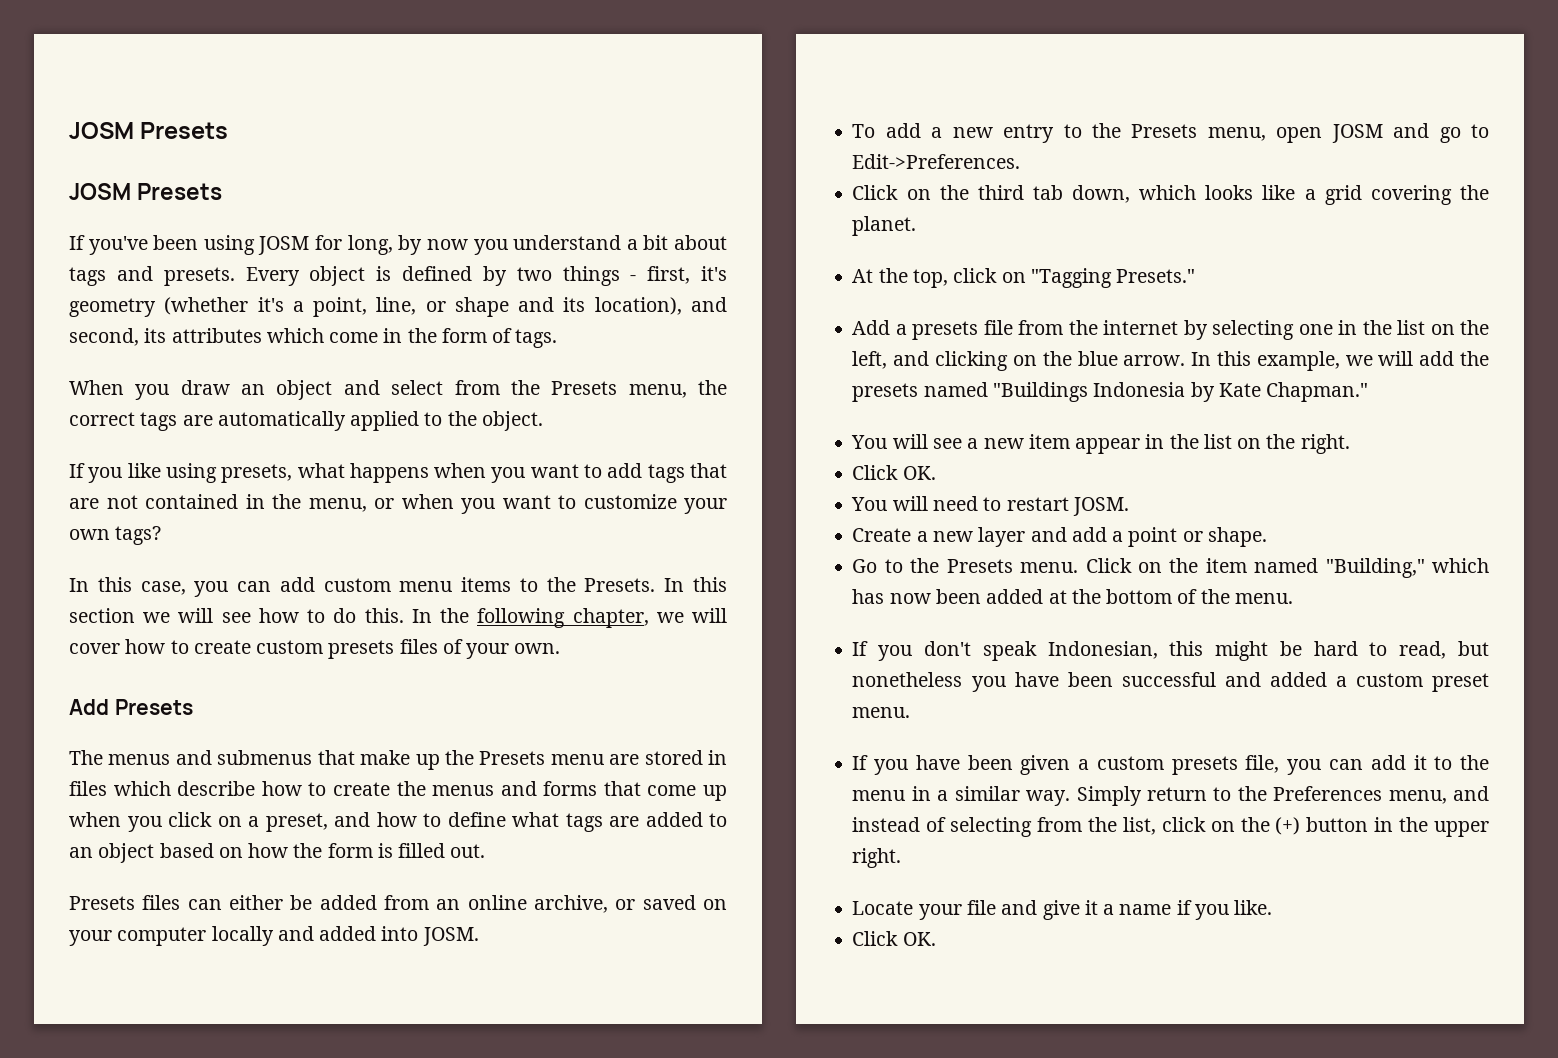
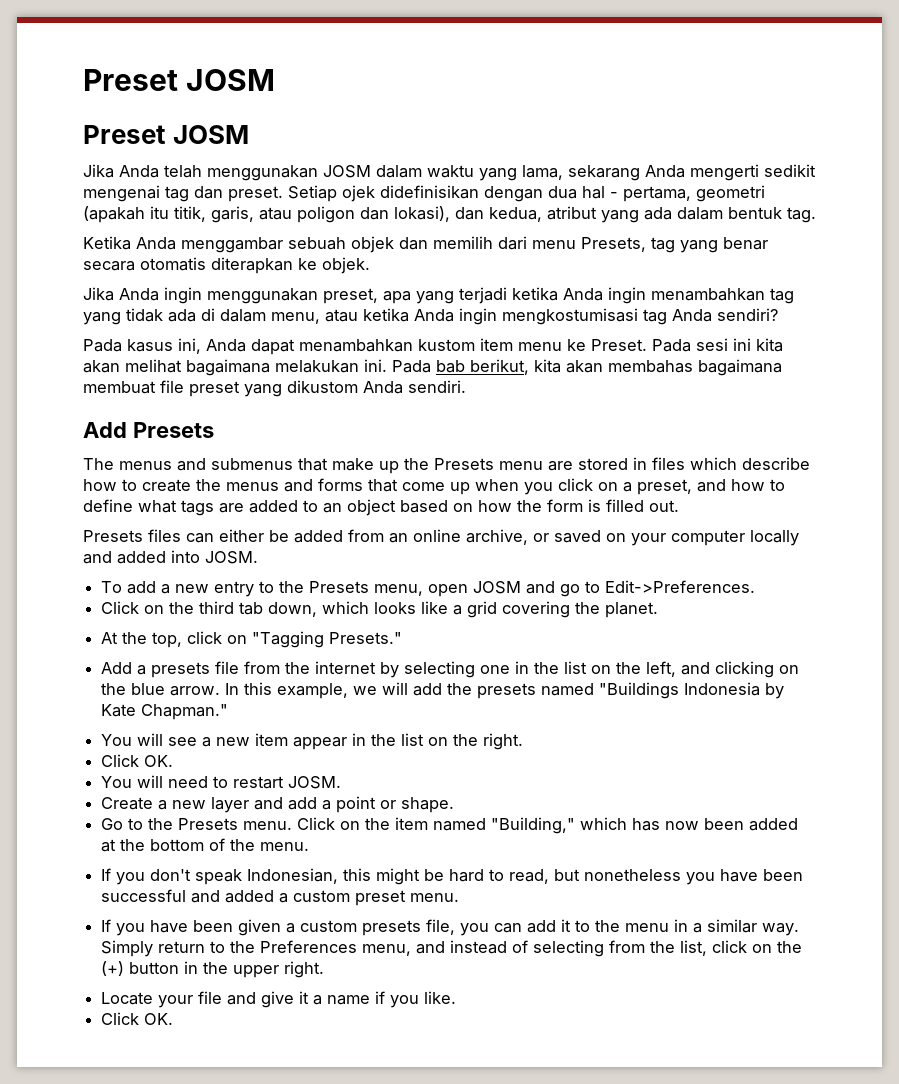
[69,122,229,139] [69,183,223,200] [69,235,727,255] [69,266,727,286] [69,297,727,317] [69,328,558,348] [69,380,728,400] [69,411,543,431] [69,463,727,483] [69,494,727,514] [69,526,162,545] [69,577,727,597] [69,608,727,628] [69,639,561,659] JOSM Presets // JOSM Presets // If you've been using JOSM for long, by now you understand a bit about tags and presets. Every object is defined by two things - first, it's geometry (whether it's a point, line, or shape and its location), and second, its attributes which come in the form of tags. // When you draw an object and select from the Presets menu, the correct tags are automatically applied to the object. // If you like using presets, what happens when you want to add tags that are not contained in the menu, or when you want to customize your own tags? // In this case, you can add custom menu items to the Presets. In this section we will see how to do this. In the following chapter, we will cover how to create custom presets files of your own. -> [83,69,276,91] [83,125,250,144] [83,164,816,181] [83,185,765,202] [83,206,816,223] [83,236,768,253] [83,257,370,274] [83,287,794,304] [83,308,778,325] [83,338,783,355] [83,359,782,376] [83,380,466,397] Preset JOSM // Preset JOSM // Jika Anda telah menggunakan JOSM dalam waktu yang lama, sekarang Anda mengerti sedikit mengenai tag dan preset. Setiap ojek didefinisikan dengan dua hal - pertama, geometri (apakah itu titik, garis, atau poligon dan lokasi), dan kedua, atribut yang ada dalam bentuk tag. // Ketika Anda menggambar sebuah objek dan memilih dari menu Presets, tag yang benar secara otomatis diterapkan ke objek. // Jika Anda ingin menggunakan preset, apa yang terjadi ketika Anda ingin menambahkan tag yang tidak ada di dalam menu, atau ketika Anda ingin mengkostumisasi tag Anda sendiri? // Pada kasus ini, Anda dapat menambahkan kustom item menu ke Preset. Pada sesi ini kita akan melihat bagaimana melakukan ini. Pada bab berikut, kita akan membahas bagaimana membuat file preset yang dikustom Anda sendiri.

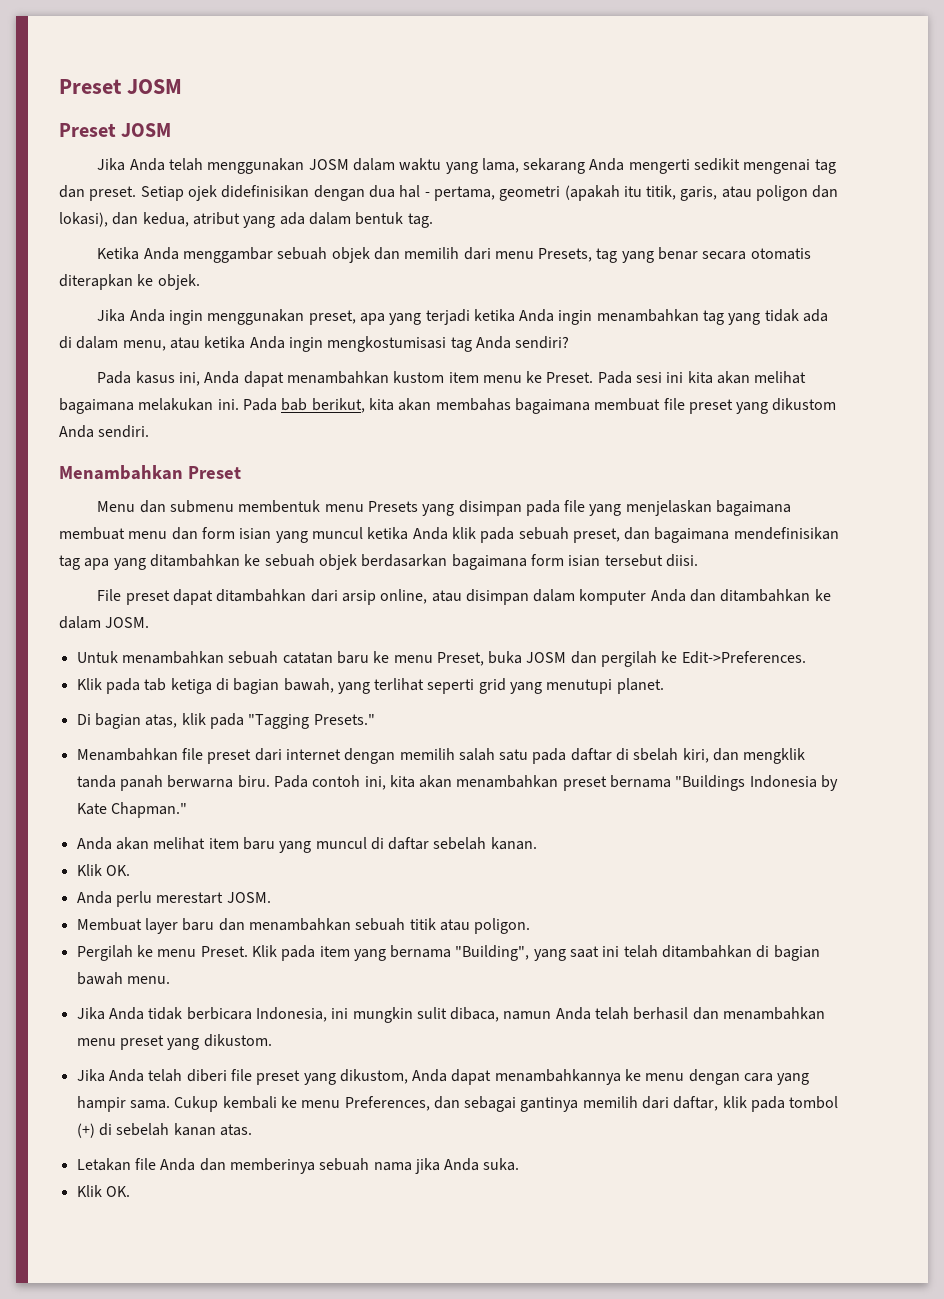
[83,422,214,438] [83,457,810,474] [83,478,785,495] [83,499,679,516] [83,529,799,546] [83,550,258,564] [101,580,756,597] [101,601,659,618] [101,631,403,648] [101,661,800,678] [101,682,595,699] Add Presets // The menus and submenus that make up the Presets menu are stored in files which describe how to create the menus and forms that come up when you click on a preset, and how to define what tags are added to an object based on how the form is filled out. // Presets files can either be added from an online archive, or saved on your computer locally and added into JOSM. // To add a new entry to the Presets menu, open JOSM and go to Edit->Preferences. // Click on the third tab down, which looks like a grid covering the planet. // At the top, click on "Tagging Presets." // Add a presets file from the internet by selecting one in the list on the left, and clicking on the blue arrow. In this example, we will add the presets named -> [59,465,241,480] [97,500,792,516] [59,527,839,543] [59,554,698,570] [97,589,831,605] [59,616,150,629] [76,651,806,667] [76,678,664,694] [76,713,375,729] [76,748,806,764] [76,775,672,791] Menambahkan Preset // Menu dan submenu membentuk menu Presets yang disimpan pada file yang menjelaskan bagaimana membuat menu dan form isian yang muncul ketika Anda klik pada sebuah preset, dan bagaimana mendefinisikan tag apa yang ditambahkan ke sebuah objek berdasarkan bagaimana form isian tersebut diisi. // File preset dapat ditambahkan dari arsip online, atau disimpan dalam komputer Anda dan ditambahkan ke dalam JOSM. // Untuk menambahkan sebuah catatan baru ke menu Preset, buka JOSM dan pergilah ke Edit->Preferences. // Klik pada tab ketiga di bagian bawah, yang terlihat seperti grid yang menutupi planet. // Di bagian atas, klik pada "Tagging Presets." // Menambahkan file preset dari internet dengan memilih salah satu pada daftar di sbelah kiri, dan mengklik tanda panah berwarna biru. Pada contoh ini, kita akan menambahkan preset bernama
[101,733,524,750] [101,754,174,767] [101,775,342,789] [101,796,455,813] [101,817,799,834] [101,838,310,852] [101,868,804,885] [101,889,460,906] [101,919,800,936] [101,940,803,957] [101,961,325,978] [101,991,457,1008] [101,1012,140,1025] You will see a new item appear in the list on the right. // Click OK. // You will need to restart JOSM. // Create a new layer and add a point or shape. // Go to the Presets menu. Click on the item named "Building," which has now been added at the bottom of the menu. // If you don't speak Indonesian, this might be hard to read, but nonetheless you have been successful and added a custom preset menu. // If you have been given a custom presets file, you can add it to the menu in a similar way. Simply return to the Preferences menu, and instead of selecting from the list, click on the (+) button in the upper right. // Locate your file and give it a name if you like. // Click -> [76,837,537,853] [76,864,130,876] [76,891,271,907] [76,918,531,934] [76,945,820,961] [76,972,170,985] [76,1007,826,1023] [76,1034,272,1050] [76,1069,810,1085] [76,1096,839,1112] [76,1123,252,1138] [76,1158,520,1174] [76,1185,102,1197] Anda akan melihat item baru yang muncul di daftar sebelah kanan. // Klik OK. // Anda perlu merestart JOSM. // Membuat layer baru dan menambahkan sebuah titik atau poligon. // Pergilah ke menu Preset. Klik pada item yang bernama "Building", yang saat ini telah ditambahkan di bagian bawah menu. // Jika Anda tidak berbicara Indonesia, ini mungkin sulit dibaca, namun Anda telah berhasil dan menambahkan menu preset yang dikustom. // Jika Anda telah diberi file preset yang dikustom, Anda dapat menambahkannya ke menu dengan cara yang hampir sama. Cukup kembali ke menu Preferences, dan sebagai gantinya memilih dari daftar, klik pada tombol (+) di sebelah kanan atas. // Letakan file Anda dan memberinya sebuah nama jika Anda suka. // Klik

